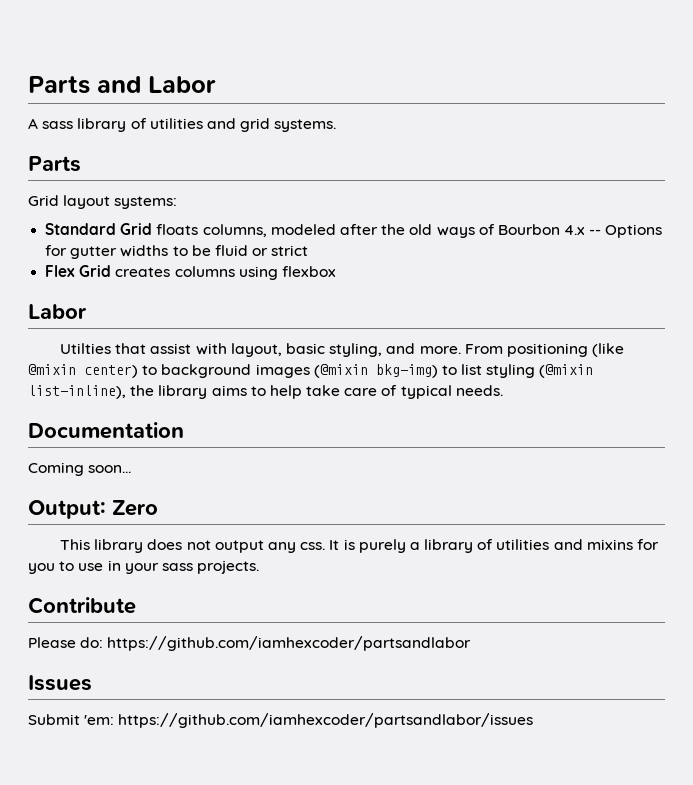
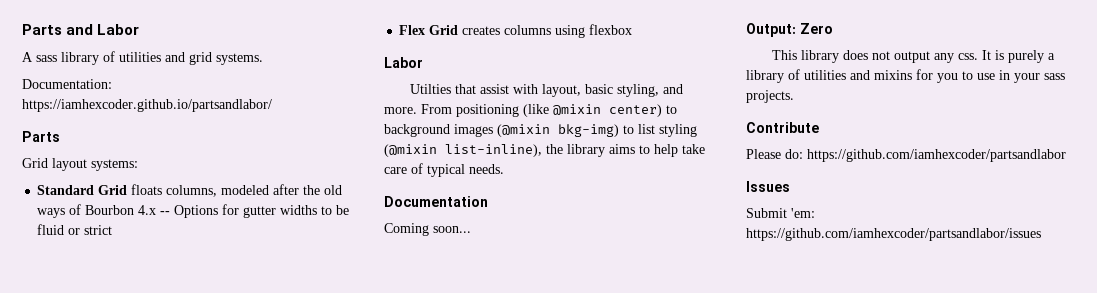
(337, 125) none -> [22,79,112,89] [22,99,272,112] // Documentation: https://iamhexcoder.github.io/partsandlabor/

